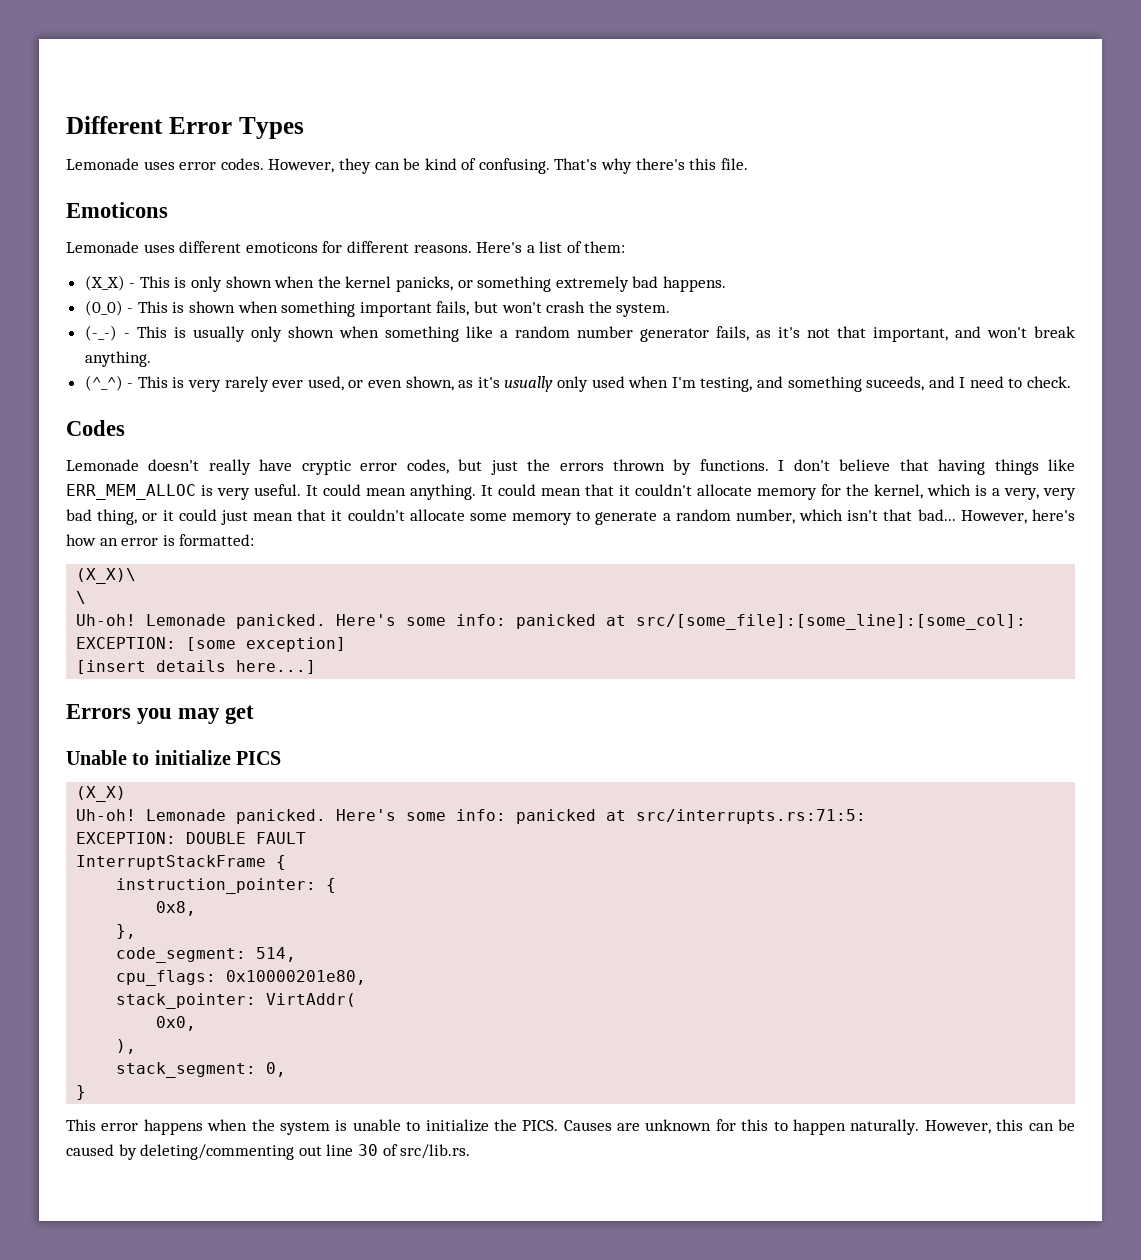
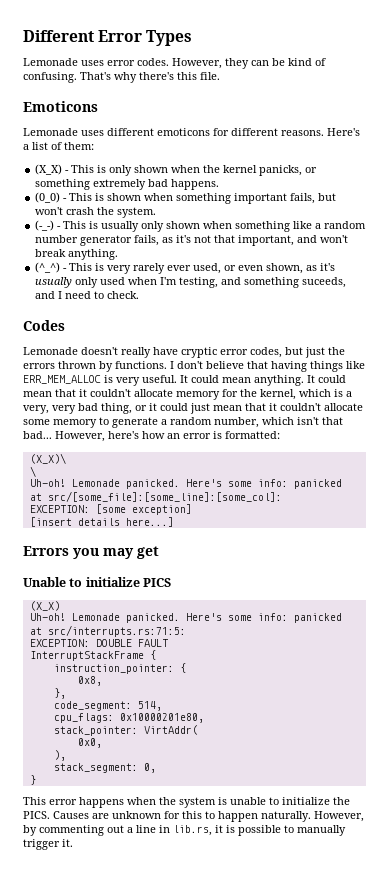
[996,1119,1076,1131] [66,1144,471,1160] this can be caused by deleting/commenting out line 30 of src/lib.rs. -> [23,825,346,836] [23,839,73,850] by commenting out a line in lib.rs, it is possible to manually trigger it.

